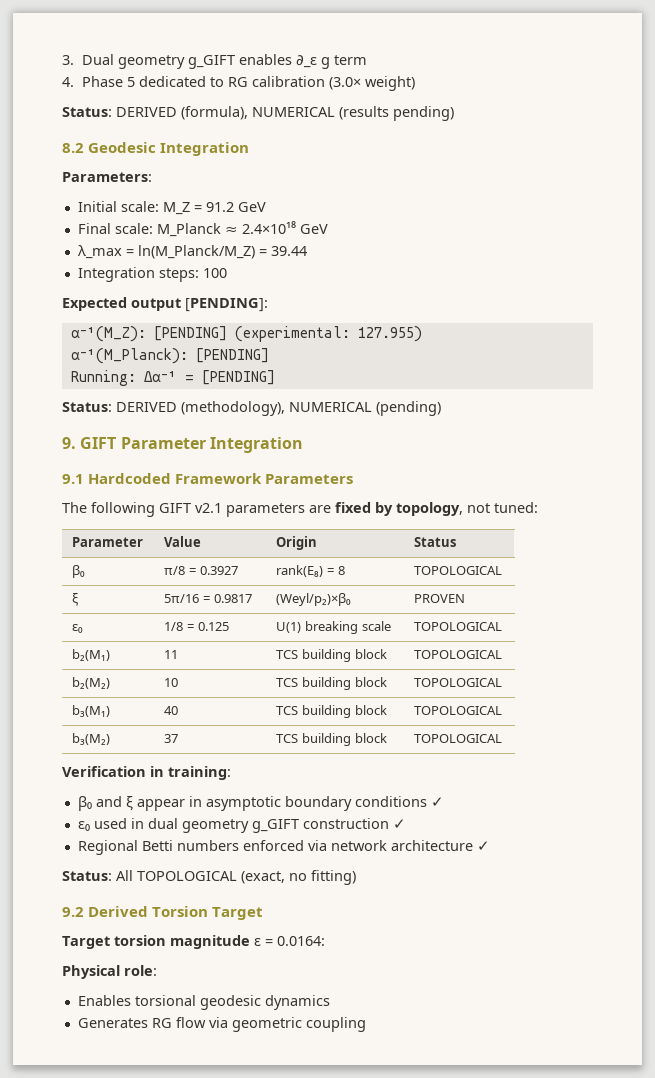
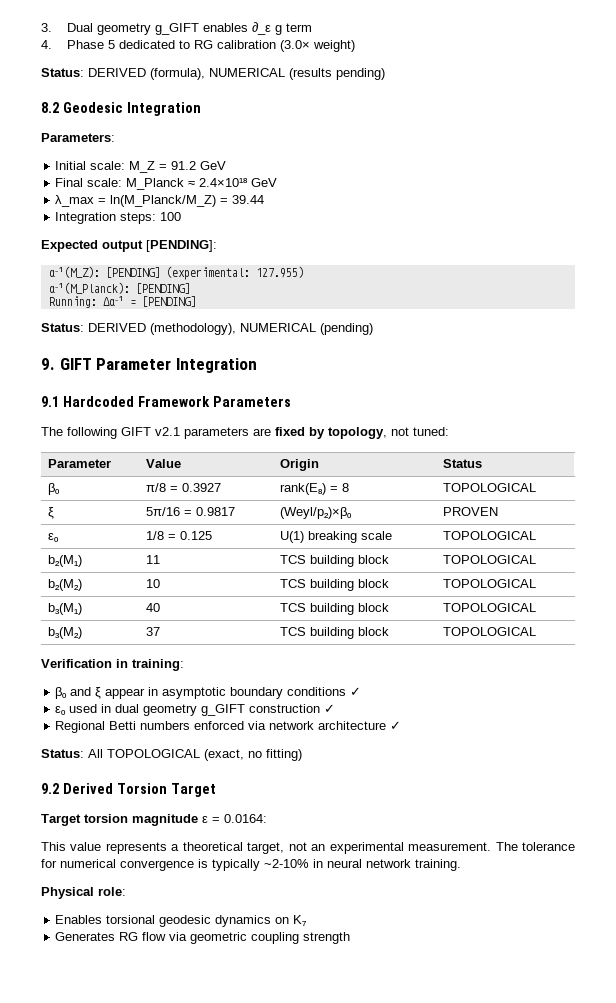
(325, 941) none -> [41,842,575,854] [41,859,461,871] // This value represents a theoretical target, not an experimental measurement. The tolerance for numerical convergence is typically ~2-10% in neural network training.
(330, 1002) none -> [275,915,308,926] on K₇
(366, 1024) none -> [303,932,351,944] strength

